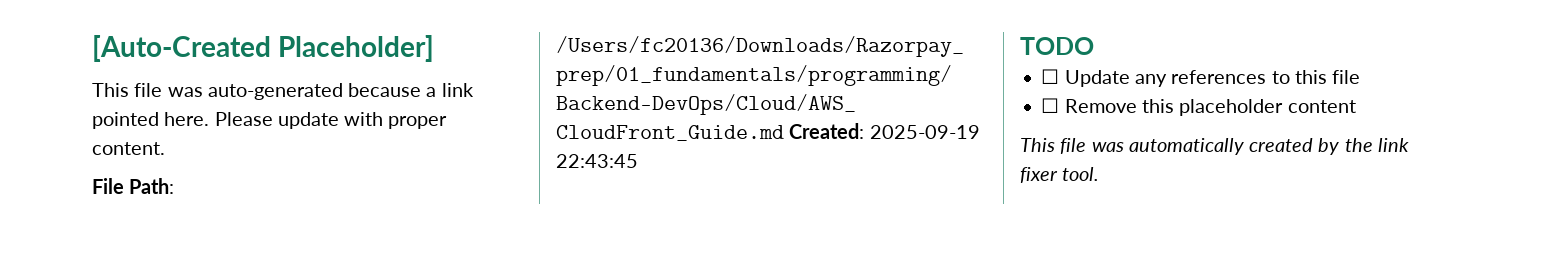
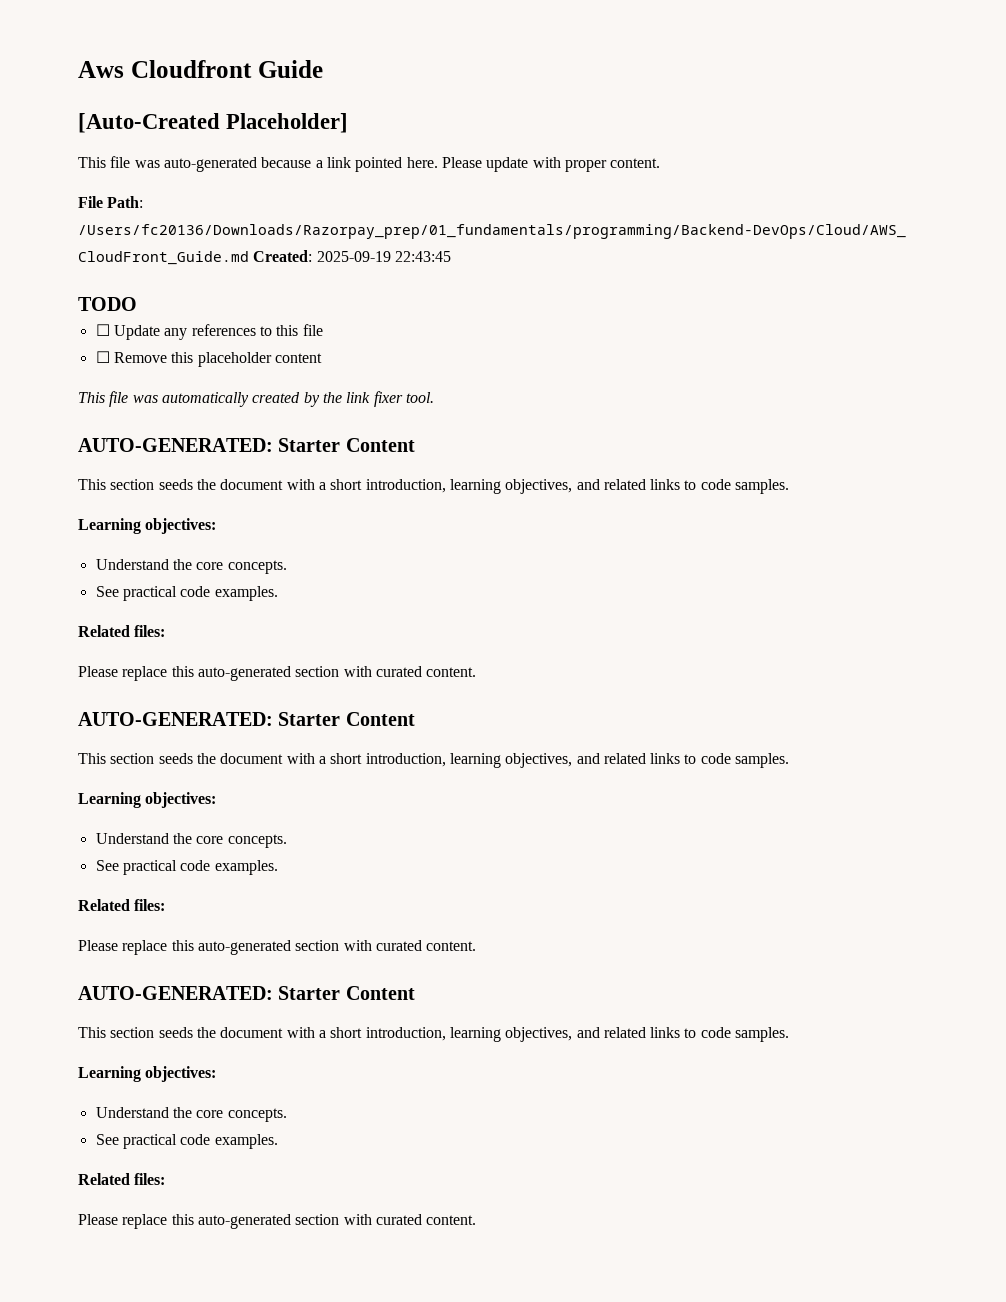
(92, 48) none -> [78,60,323,78] Aws Cloudfront Guide //
(1100, 174) none -> [78,438,415,452] [78,479,790,494] [78,518,217,534] [95,559,287,574] [95,586,278,601] [78,625,166,637] [78,666,477,681] [78,712,415,726] [78,753,790,768] [78,792,217,808] [95,833,287,848] [95,860,278,875] [78,899,166,911] [78,940,477,955] [78,986,415,1000] [78,1027,790,1042] [78,1066,217,1082] [95,1107,287,1122] [95,1134,278,1149] [78,1173,166,1185] [78,1214,477,1229] // AUTO-GENERATED: Starter Content // This section seeds the document with a short introduction, learning objectives, and related links to code samples. // Learning objectives: // Understand the core concepts. // See practical code examples. // Related files: // Please replace this auto-generated section with curated content. // AUTO-GENERATED: Starter Content // This section seeds the document with a short introduction, learning objectives, and related links to code samples. // Learning objectives: // Understand the core concepts. // See practical code examples. // Related files: // Please replace this auto-generated section with curated content. // AUTO-GENERATED: Starter Content // This section seeds the document with a short introduction, learning objectives, and related links to code samples. // Learning objectives: // Understand the core concepts. // See practical code examples. // Related files: // Please replace this auto-generated section with curated content.

